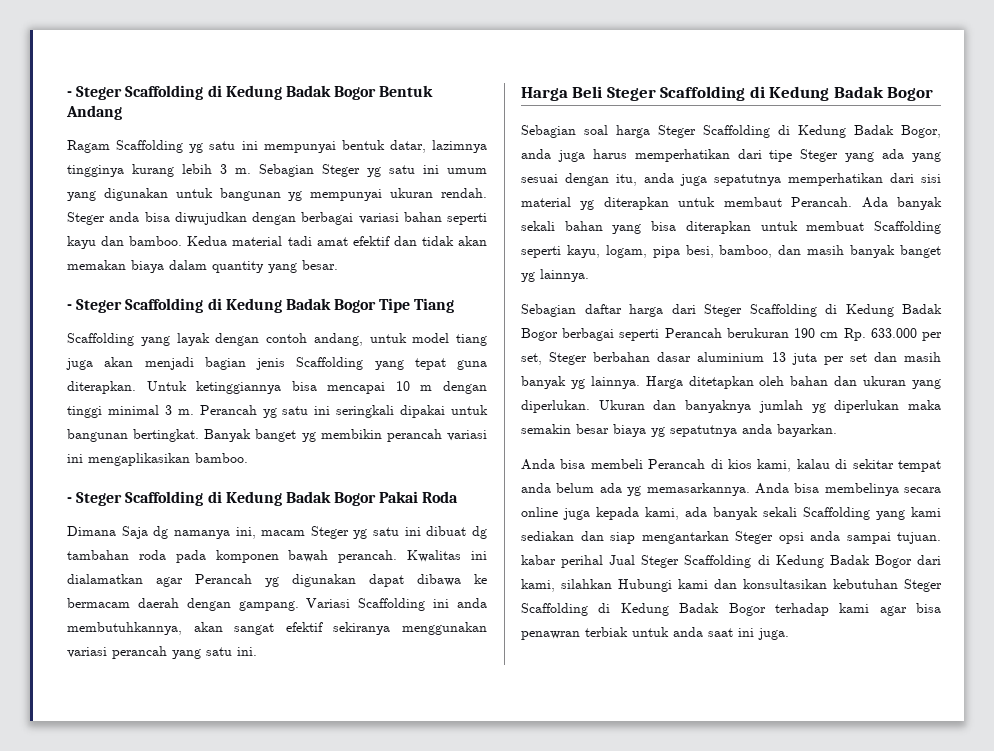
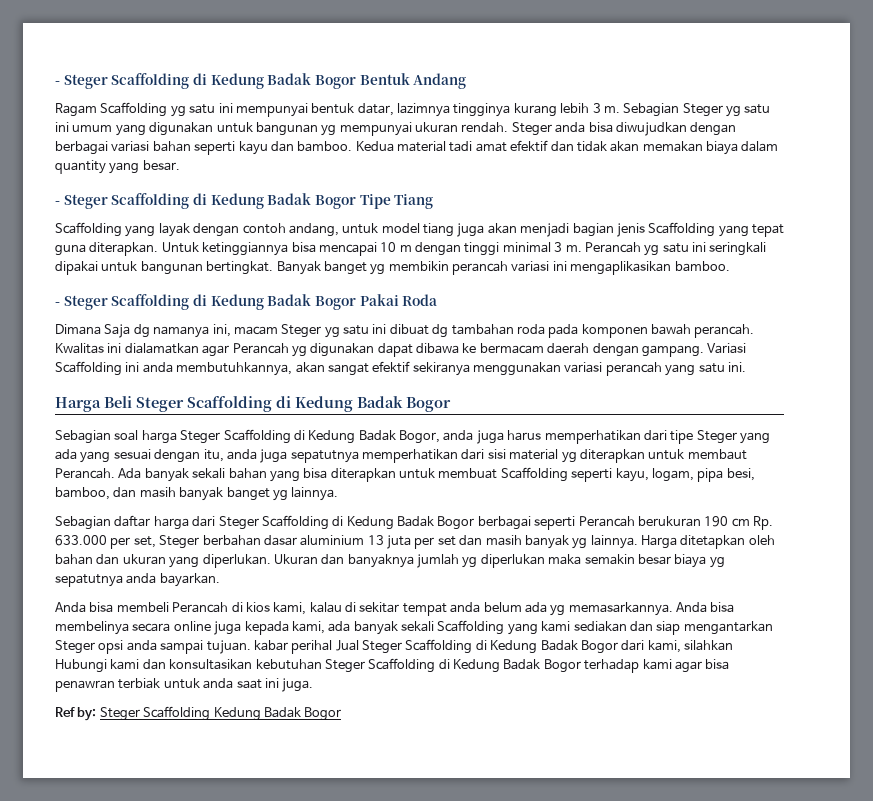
(789, 634) none -> [55,706,342,721] // Ref by: Steger Scaffolding Kedung Badak Bogor

